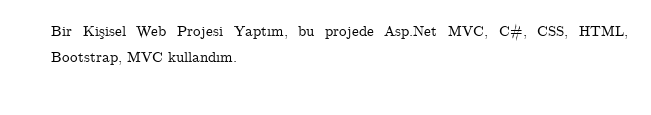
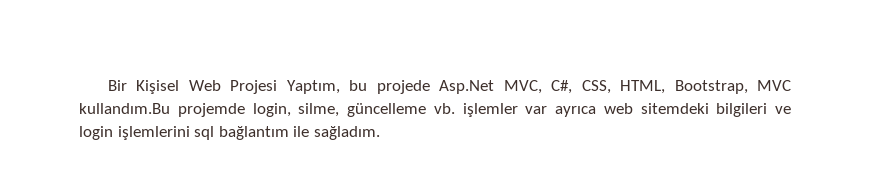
[168,52,237,62] kullandım. -> [79,103,791,117] [79,126,380,140] kullandım.Bu projemde login, silme, güncelleme vb. işlemler var ayrıca web sitemdeki bilgileri ve login işlemlerini sql bağlantım ile sağladım.

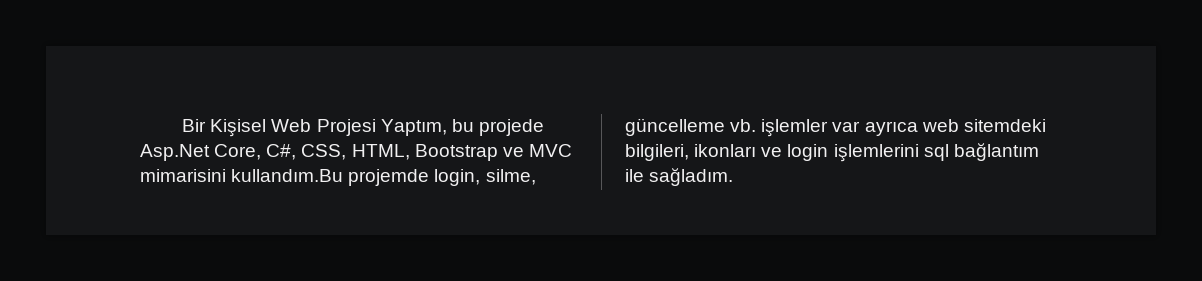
[503,80,542,94] MVC, -> [214,144,262,160] Core,
[674,80,791,94] Bootstrap, MVC -> [414,144,572,161] [140,169,226,182] Bootstrap ve MVC mimarisini
[716,103,768,117] bilgileri -> [625,144,757,161] bilgileri, ikonları

